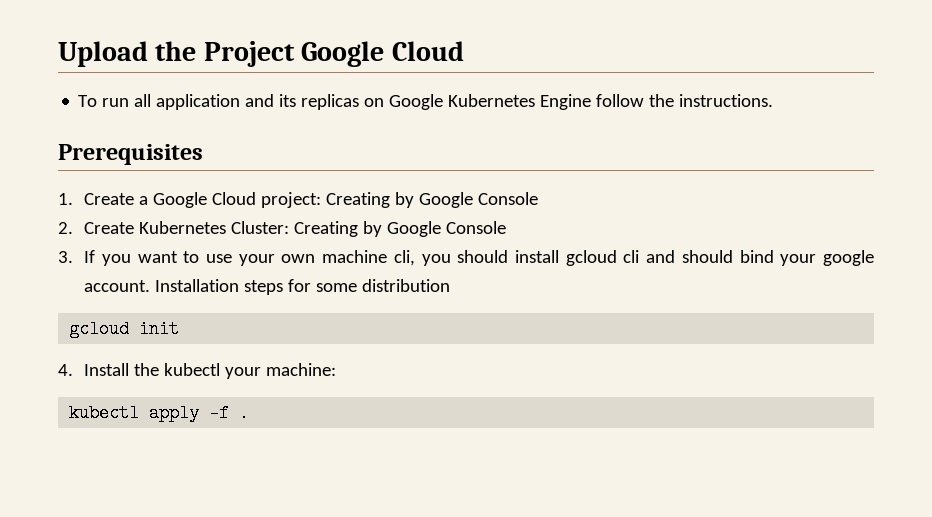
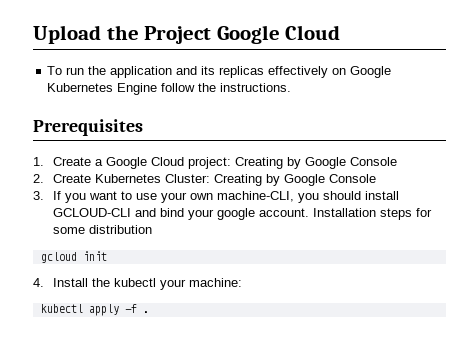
[134,94,152,107] all -> [88,66,107,75] the
(360, 102) none -> [268,66,329,78] effectively
[322,250,415,266] machine cli, -> [217,191,295,202] machine-CLI,
[565,250,733,266] gcloud cli and should -> [53,208,157,217] GCLOUD-CLI and

